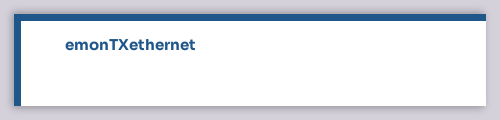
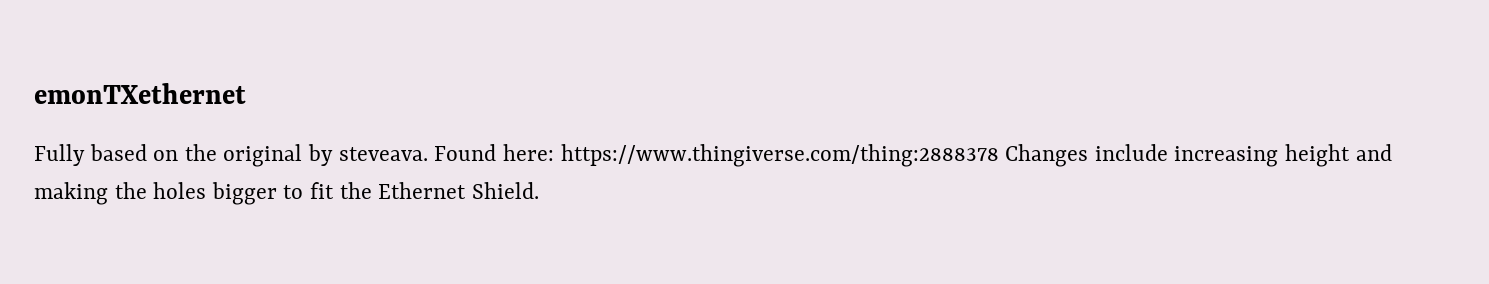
(196, 45) none -> [34,144,1392,167] [34,182,539,205] // Fully based on the original by steveava. Found here: https://www.thingiverse.com/thing:2888378 Changes include increasing height and making the holes bigger to fit the Ethernet Shield.

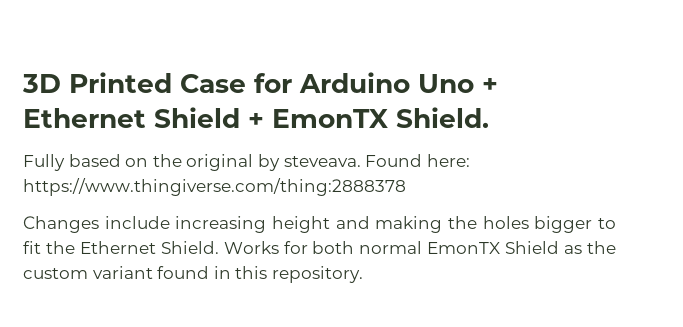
[34,83,246,104] emonTXethernet -> [22,72,498,93] [23,107,489,128] 3D Printed Case for Arduino Uno + Ethernet Shield + EmonTX Shield.
(999, 155) none -> (406, 187) //
(539, 190) none -> [223,241,616,254] [23,266,363,283] Works for both normal EmonTX Shield as the custom variant found in this repository.

